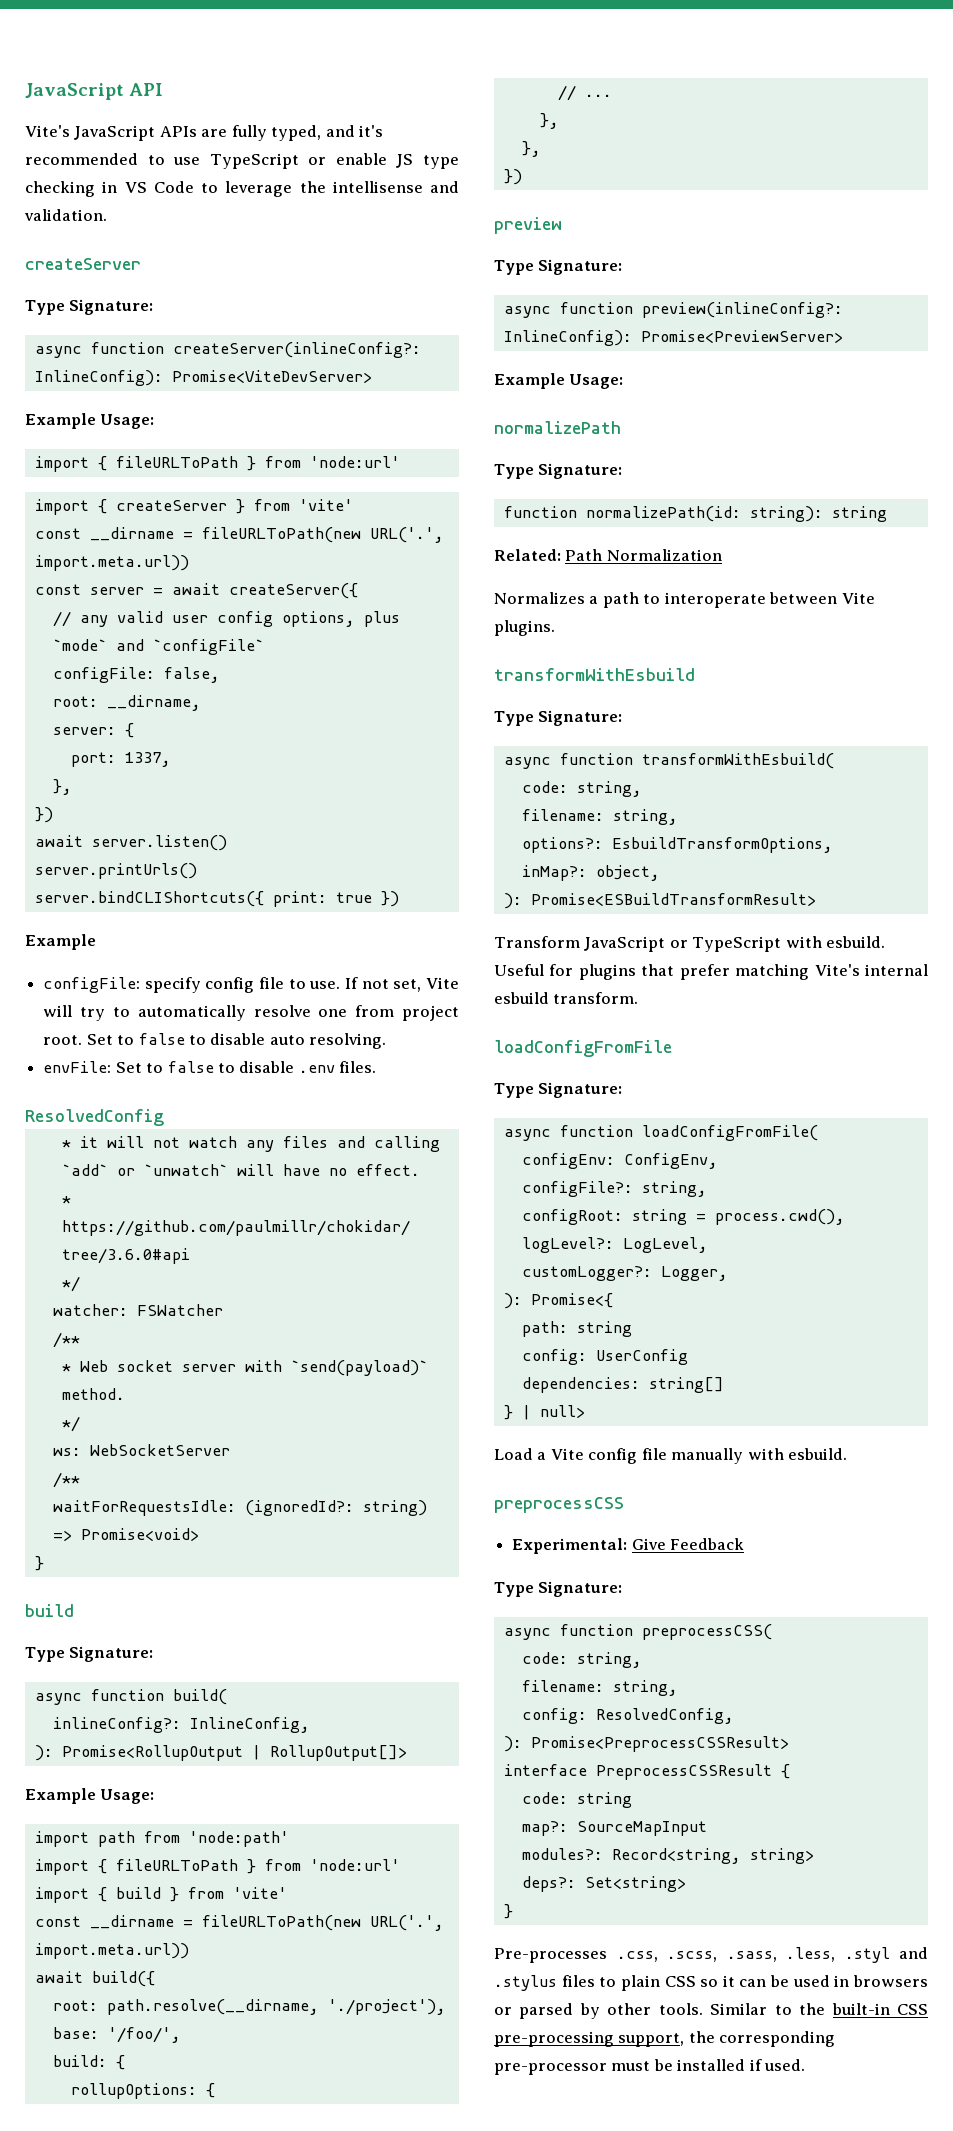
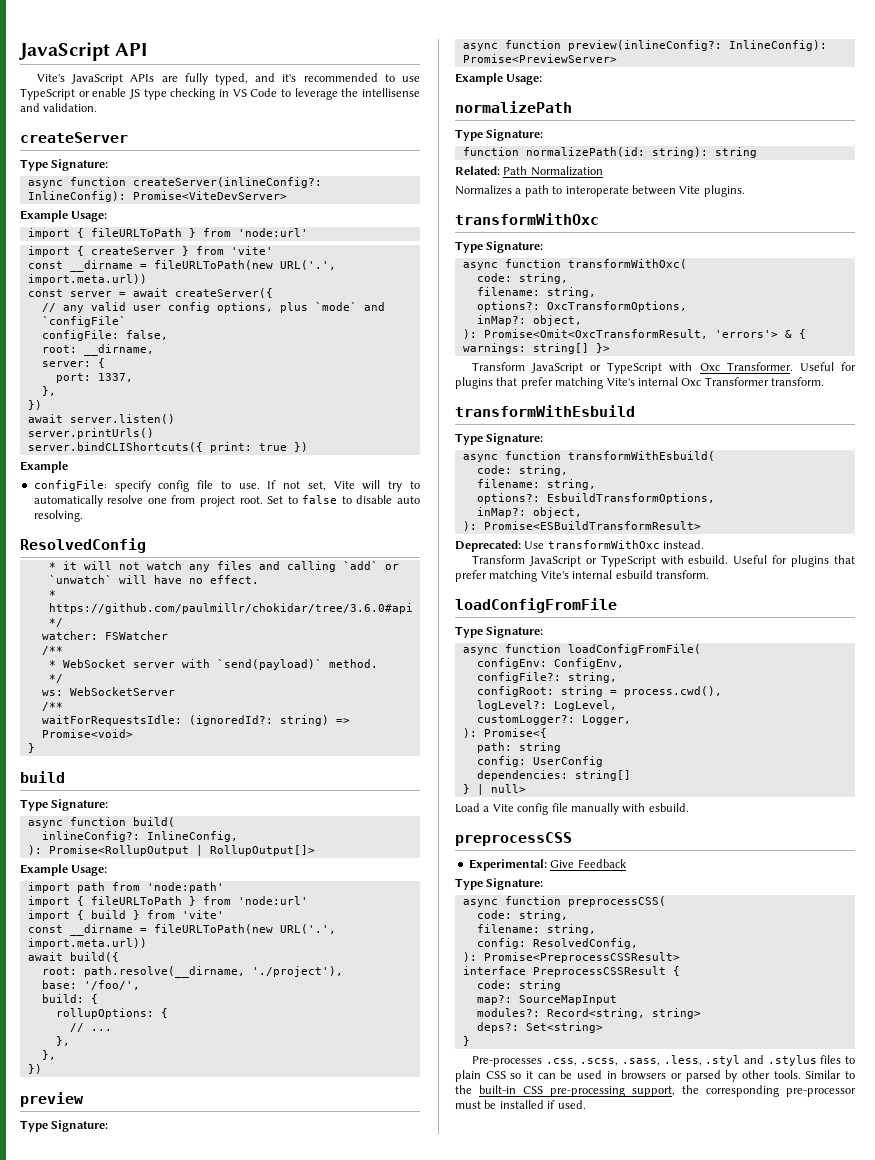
[43,1061,377,1073] // envFile: Set to false to disable .env files. -> (83, 516) none
[79,1360,173,1372] Web socket -> [62,659,126,668] WebSocket
(555, 628) none -> [455,213,599,225] [455,241,544,253] [462,259,687,270] [476,273,568,284] [476,287,596,298] [476,301,687,312] [476,315,582,326] [462,329,806,339] [462,343,610,354] [471,362,856,374] [455,377,824,389] // transformWithOxc // Type Signature: // async function transformWithOxc( // code: string, // filename: string, // options?: OxcTransformOptions, // inMap?: object, // ): Promise<Omit<OxcTransformResult, 'errors'> & { warnings: string[] }> // Transform JavaScript or TypeScript with Oxc Transformer. Useful for plugins that prefer matching Vite's internal Oxc Transformer transform.
(816, 899) none -> [455,540,705,552] // Deprecated: Use transformWithOxc instead.

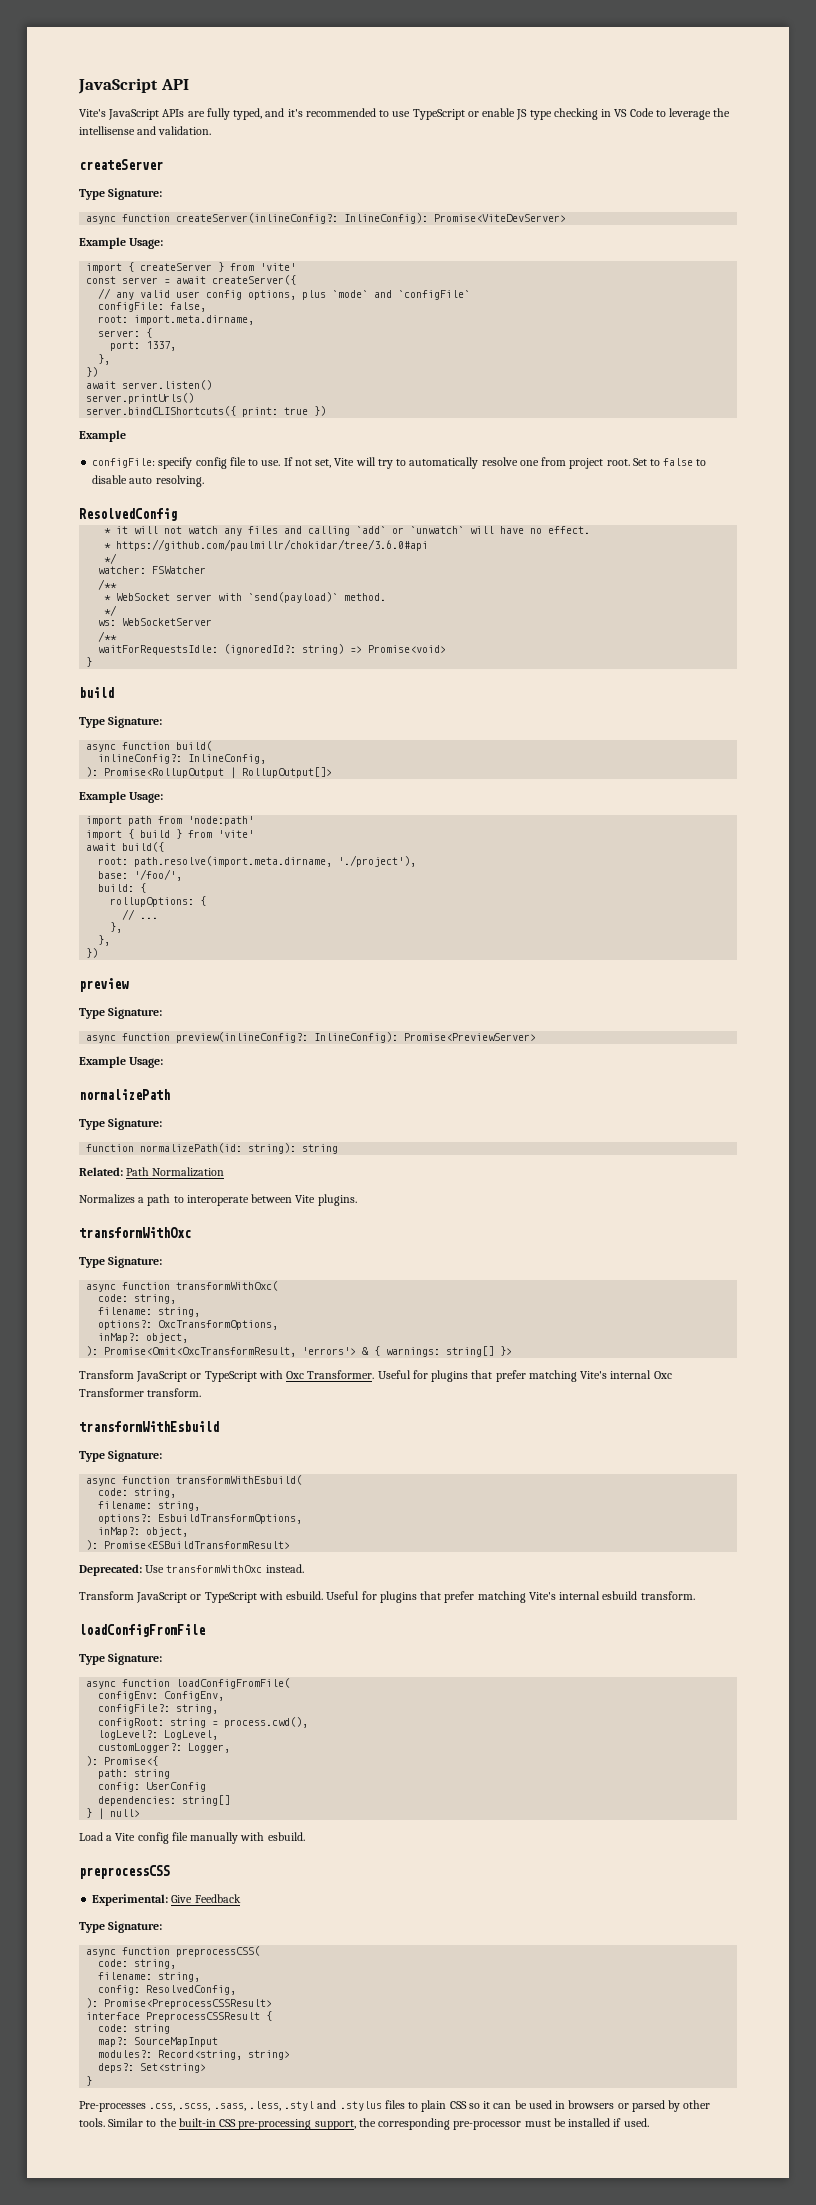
[27,228,308,239] // import { fileURLToPath } from 'node:url' -> (164, 243) none
[27,260,336,272] [27,274,147,285] // const __dirname = fileURLToPath(new URL('.', import.meta.url)) -> (297, 267) none
[83,344,154,356] __dirname, -> [134,315,255,325] import.meta.dirname,
[27,896,308,907] // import { fileURLToPath } from 'node:url' -> (255, 821) none
[27,924,336,936] [27,938,147,949] // const __dirname = fileURLToPath(new URL('.', import.meta.url)) -> (255, 834) none
[83,966,245,978] path.resolve(__dirname, -> [134,856,333,867] path.resolve(import.meta.dirname,

